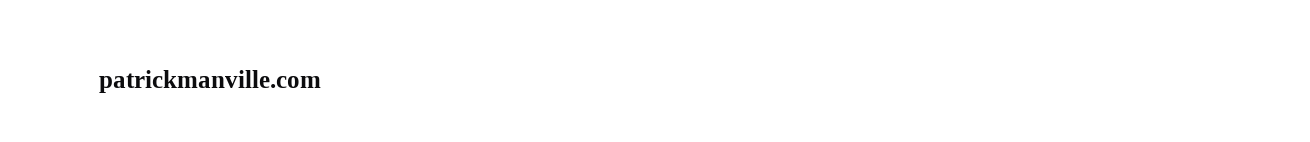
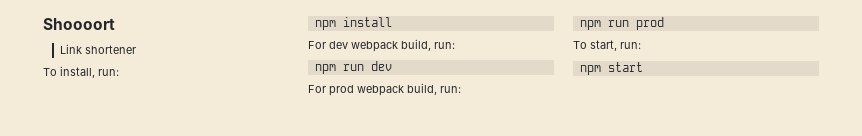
[99,70,321,93] patrickmanville.com -> [43,18,115,30] [60,44,137,54] [43,66,119,78] [314,17,392,30] [308,39,455,52] [314,61,392,74] [308,83,461,96] [579,17,664,30] [573,40,641,51] [579,62,643,75] Shoooort // Link shortener // To install, run: // npm install // For dev webpack build, run: // npm run dev // For prod webpack build, run: // npm run prod // To start, run: // npm start

